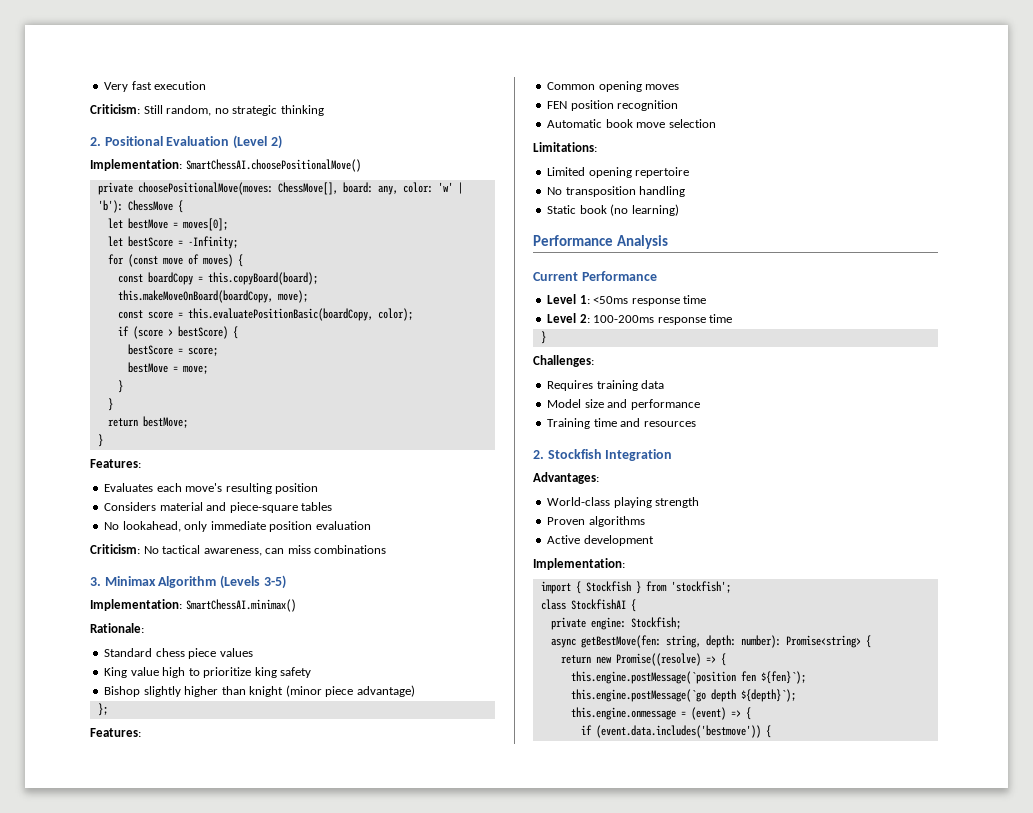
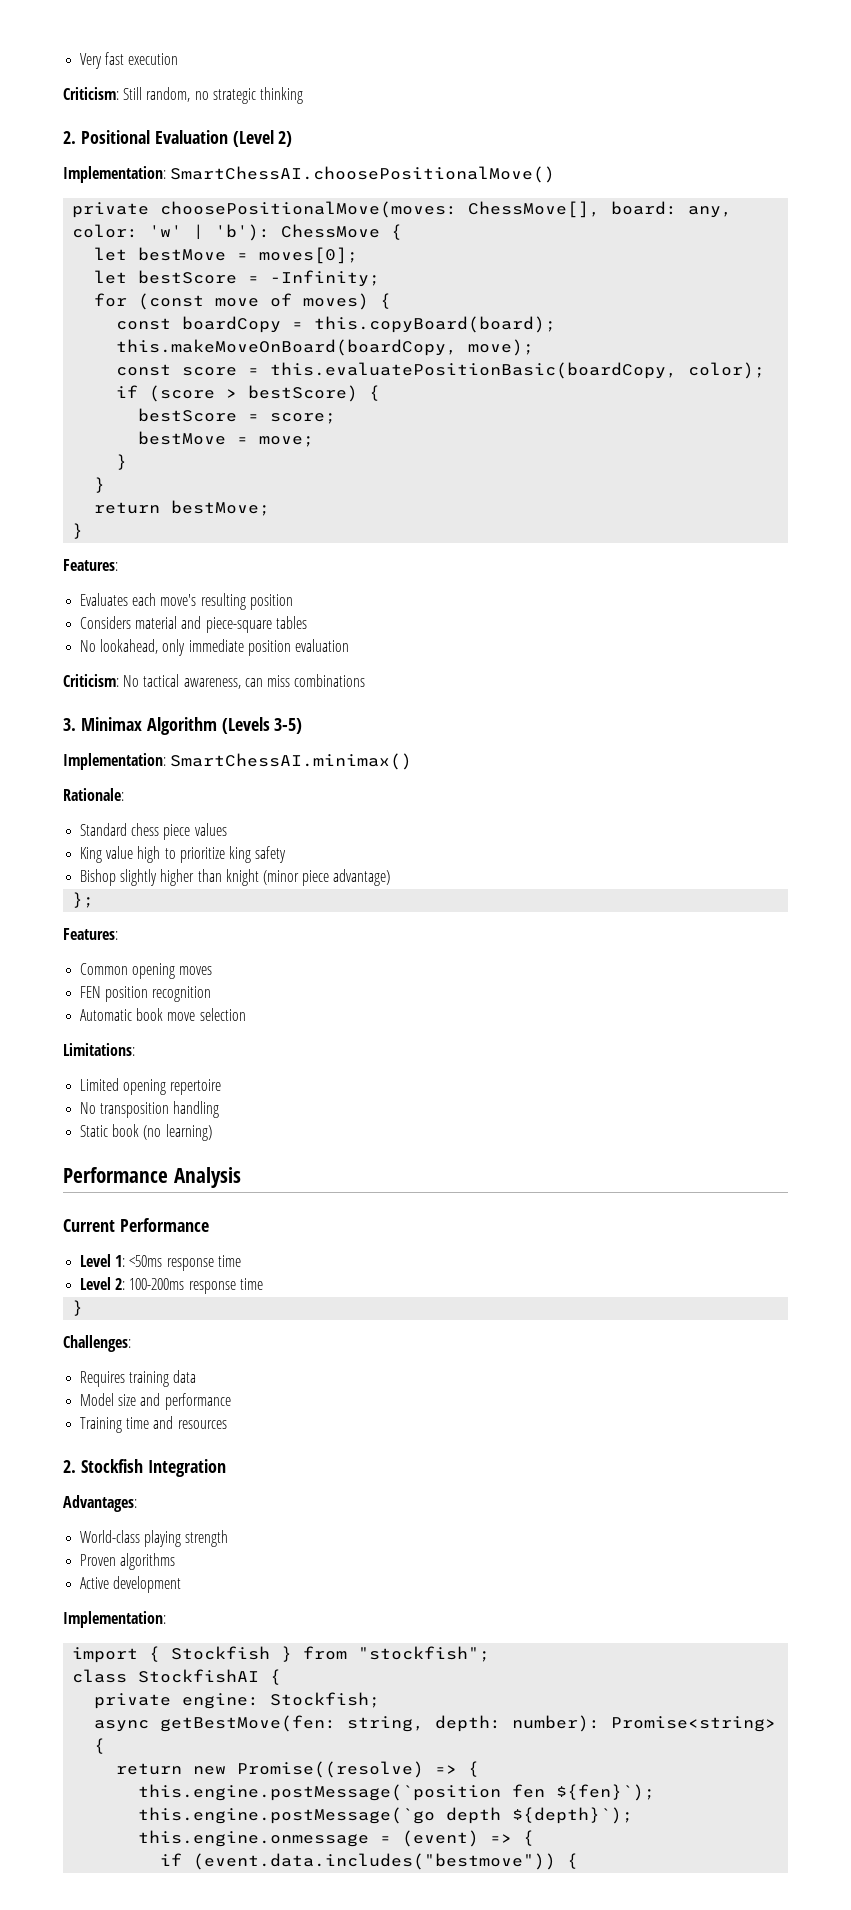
[670,581,731,593] 'stockfish'; -> [358,1646,491,1662] "stockfish";
[595,725,761,738] (event.data.includes('bestmove')) -> [193,1853,557,1870] (event.data.includes("bestmove"))

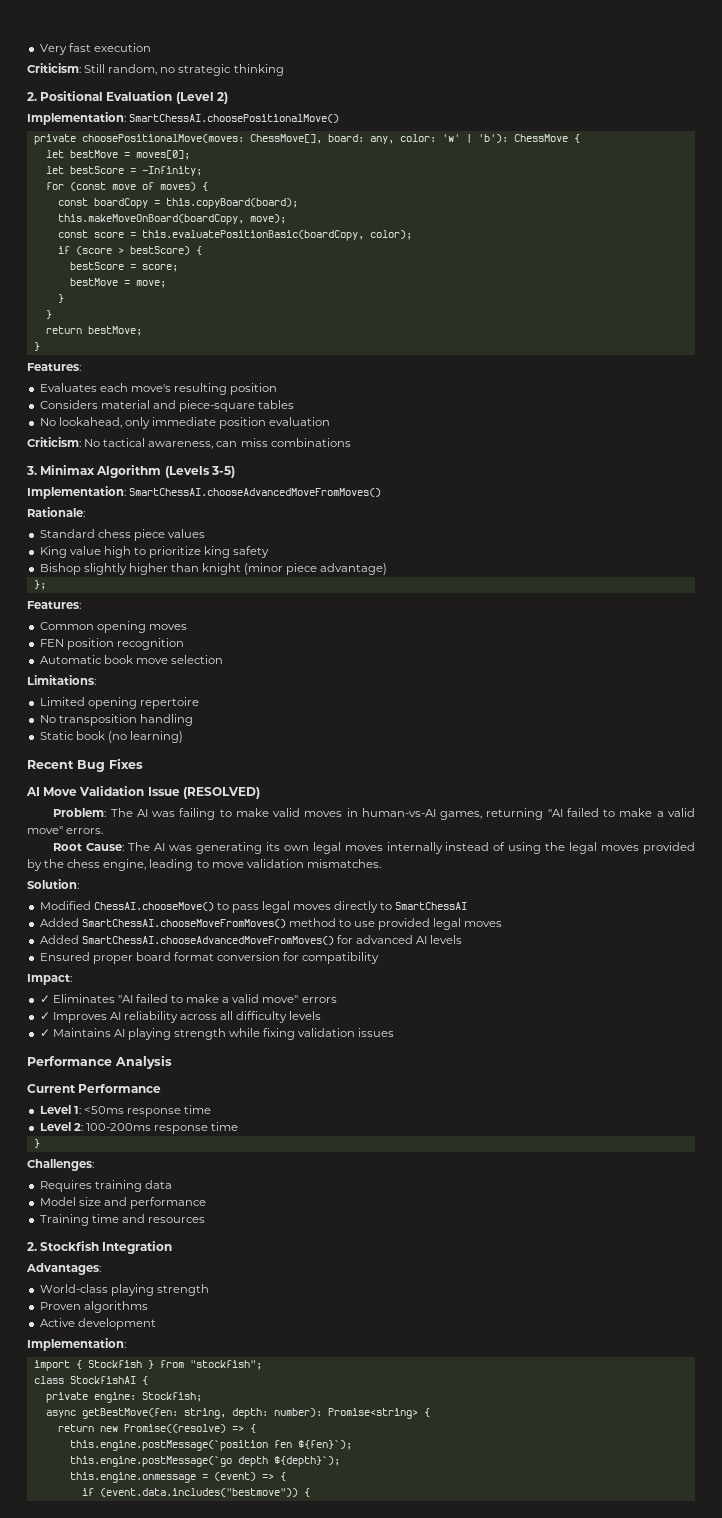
[170,753,413,770] SmartChessAI.minimax() -> [129,488,382,497] SmartChessAI.chooseAdvancedMoveFromMoves()
(212, 1132) none -> [27,758,143,772] [26,786,260,799] [53,808,696,820] [27,826,104,834] [53,842,695,854] [27,859,381,871] [27,879,79,889] [39,901,468,913] [39,918,503,930] [39,935,463,945] [39,952,380,964] [27,974,72,985] [39,994,337,1003] [39,1011,322,1023] [39,1028,395,1040] // Recent Bug Fixes // AI Move Validation Issue (RESOLVED) // Problem: The AI was failing to make valid moves in human-vs-AI games, returning "AI failed to make a valid move" errors. // Root Cause: The AI was generating its own legal moves internally instead of using the legal moves provided by the chess engine, leading to move validation mismatches. // Solution: // Modified ChessAI.chooseMove() to pass legal moves directly to SmartChessAI // Added SmartChessAI.chooseMoveFromMoves() method to use provided legal moves // Added SmartChessAI.chooseAdvancedMoveFromMoves() for advanced AI levels // Ensured proper board format conversion for compatibility // Impact: // ✓ Eliminates "AI failed to make a valid move" errors // ✓ Improves AI reliability across all difficulty levels // ✓ Maintains AI playing strength while fixing validation issues

